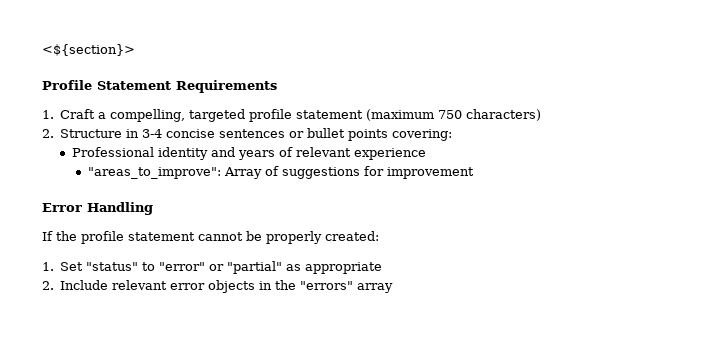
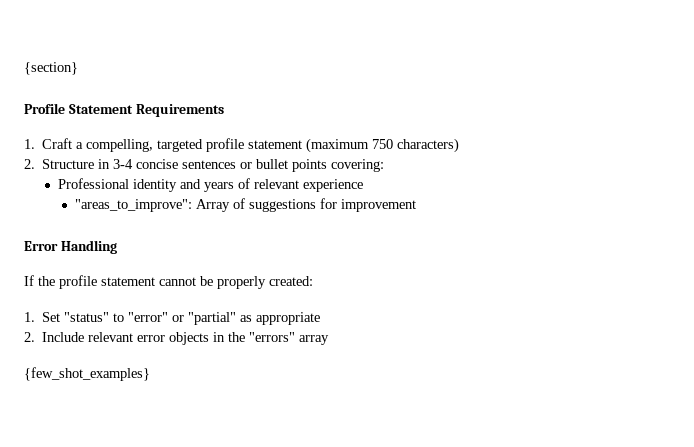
[42,44,135,56] <${section}> -> [24,62,78,75] {section}
(394, 288) none -> [24,367,150,381] // {few_shot_examples}

